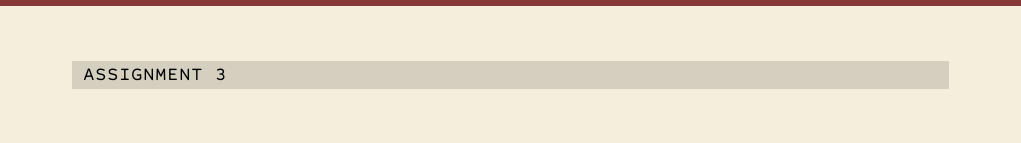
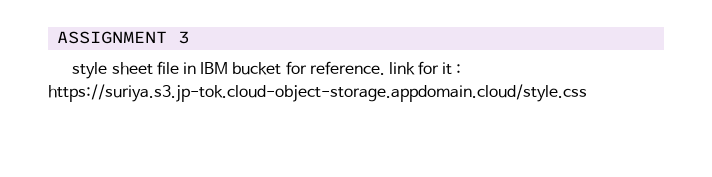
(227, 74) none -> [72,61,462,79] [48,84,587,102] // style sheet file in IBM bucket for reference. link for it : https://suriya.s3.jp-tok.cloud-object-storage.appdomain.cloud/style.css

